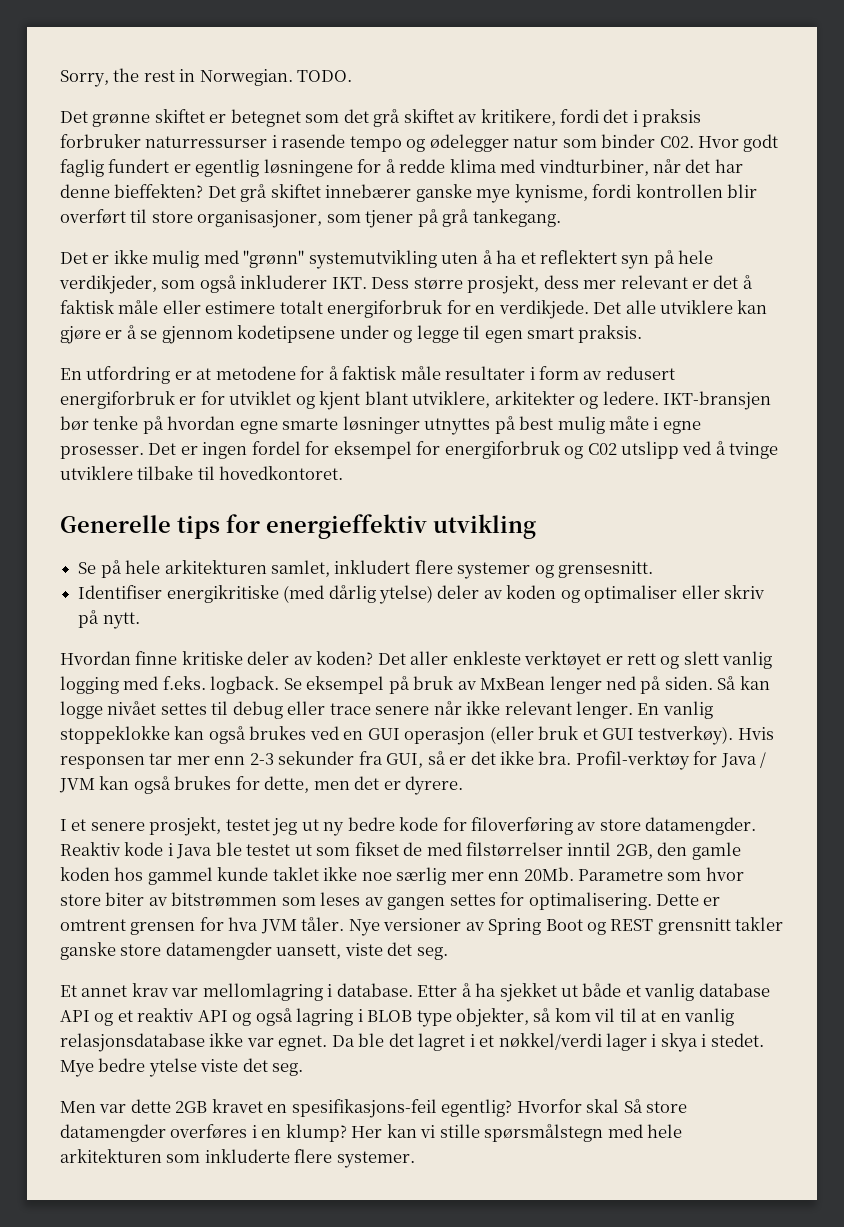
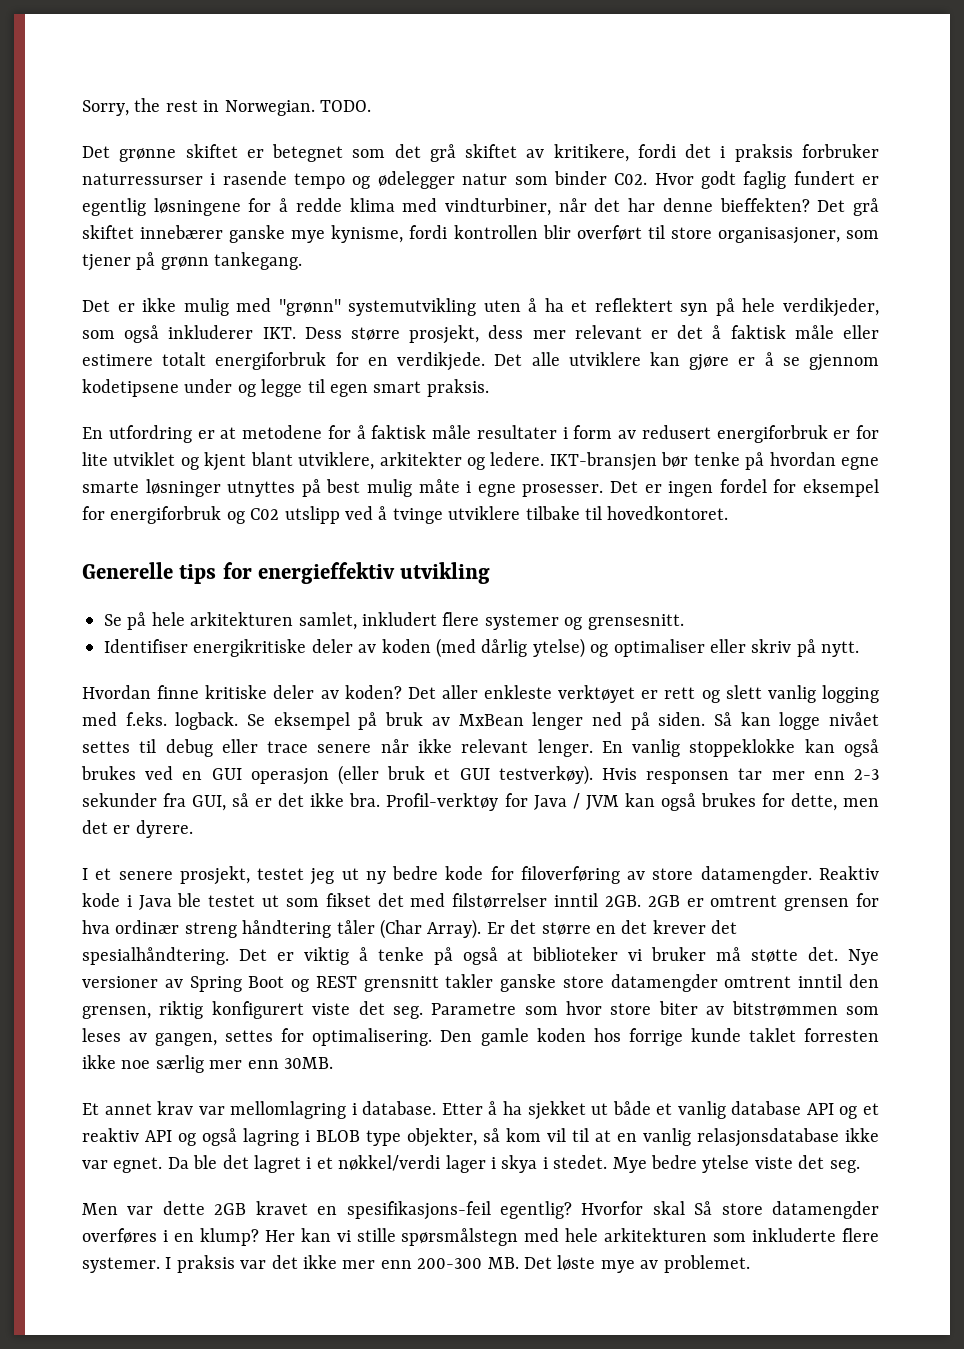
[442,209,470,227] grå -> [160,255,209,270] grønn
(225, 398) none -> [82,452,108,466] lite
[283,585,557,604] (med dårlig ytelse) deler av koden -> [311,638,585,658] deler av koden (med dårlig ytelse)
[403,842,423,856] de -> [377,893,404,907] det
[615,842,741,860] [60,867,744,885] [60,892,700,910] 2GB, den gamle koden hos gammel kunde taklet ikke noe særlig mer enn 20Mb. Parametre som hvor store biter av bitstrømmen som leses av gangen settes for optimalisering. Dette -> [604,895,680,907] 2GB. 2GB
[260,917,345,934] JVM tåler. -> [115,919,738,939] [82,947,839,965] ordinær streng håndtering tåler (Char Array). Er det større en det krever det spesialhåndtering. Det er viktig å tenke på også at biblioteker vi bruker må støtte det.
[276,942,448,960] uansett, viste det seg. -> [724,974,879,988] [82,1001,879,1019] [82,1028,880,1046] [82,1055,333,1073] omtrent inntil den grensen, riktig konfigurert viste det seg. Parametre som hvor store biter av bitstrømmen som leses av gangen, settes for optimalisering. Den gamle koden hos forrige kunde taklet forresten ikke noe særlig mer enn 30MB.
(415, 1159) none -> [165,1255,750,1273] I praksis var det ikke mer enn 200-300 MB. Det løste mye av problemet.

